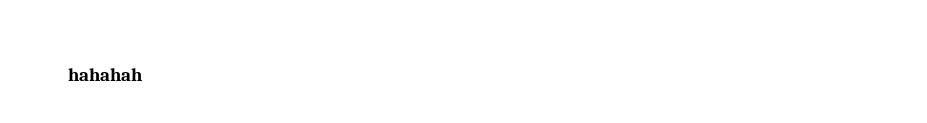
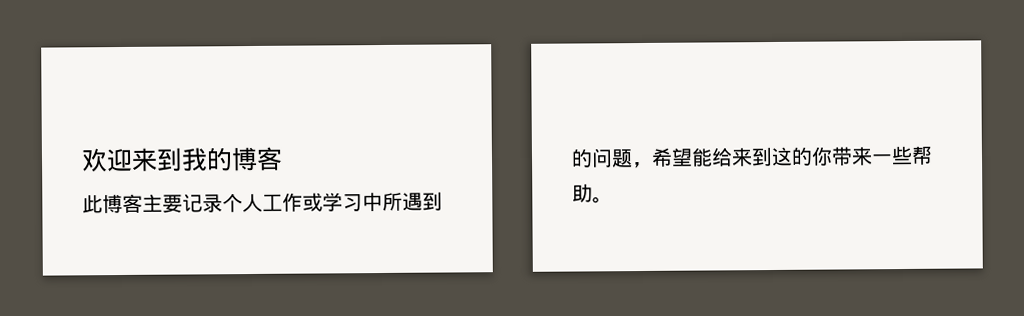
[68,68,143,81] hahahah -> [81,146,283,173] [82,191,443,214] [571,145,933,169] [572,183,613,204] 欢迎来到我的博客 // 此博客主要记录个人工作或学习中所遇到的问题，希望能给来到这的你带来一些帮助。

